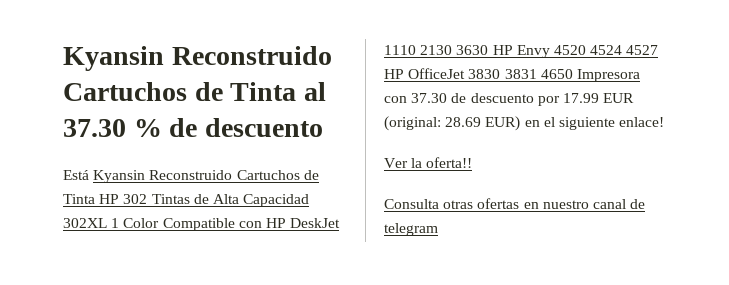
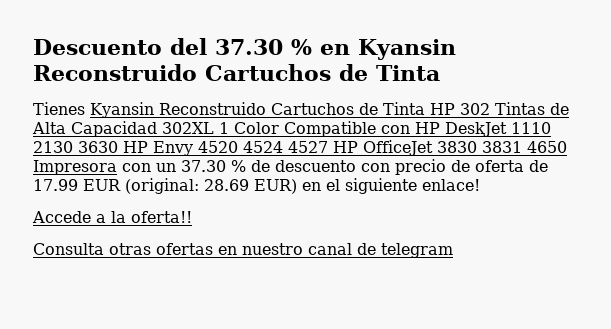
[63,46,332,71] [63,82,326,101] [63,118,323,137] [63,170,89,180] Kyansin Reconstruido Cartuchos de Tinta al 37.30 % de descuento // Está -> [33,38,456,60] [33,64,440,81] [33,102,85,115] Descuento del 37.30 % en Kyansin Reconstruido Cartuchos de Tinta // Tienes
[411,93,560,106] 37.30 de descuento por -> [156,159,548,175] un 37.30 % de descuento con precio de oferta de
[384,158,408,168] Ver -> [32,211,106,223] Accede a

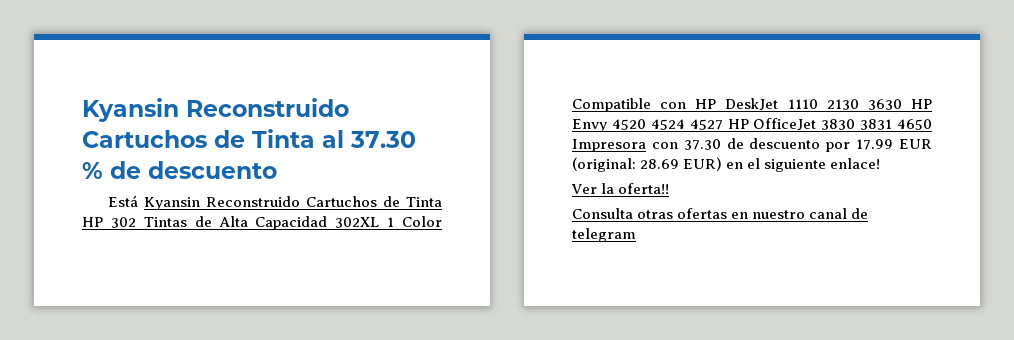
[33,38,456,60] [33,64,440,81] [33,102,85,115] Descuento del 37.30 % en Kyansin Reconstruido Cartuchos de Tinta // Tienes -> [82,98,349,122] [82,129,416,148] [82,161,277,179] [107,195,138,207] Kyansin Reconstruido Cartuchos de Tinta al 37.30 % de descuento // Está
[156,159,548,175] un 37.30 % de descuento con precio de oferta de -> [683,138,851,152] 37.30 de descuento por
[32,211,106,223] Accede a -> [571,184,597,194] Ver

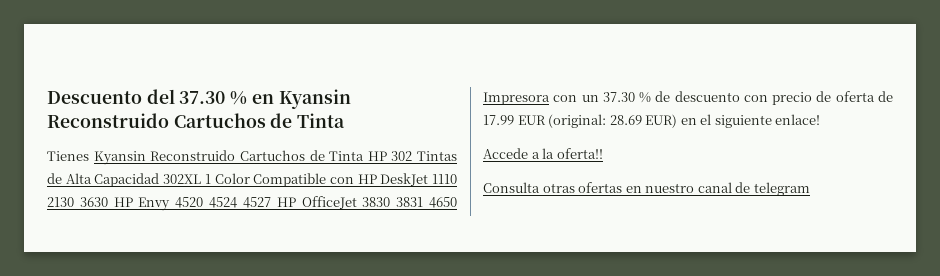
[82,98,349,122] [82,129,416,148] [82,161,277,179] [107,195,138,207] Kyansin Reconstruido Cartuchos de Tinta al 37.30 % de descuento // Está -> [47,89,351,109] [47,113,346,128] [47,151,89,161] Descuento del 37.30 % en Kyansin Reconstruido Cartuchos de Tinta // Tienes
[683,138,851,152] 37.30 de descuento por -> [581,91,893,105] un 37.30 % de descuento con precio de oferta de
[571,184,597,194] Ver -> [483,148,540,159] Accede a

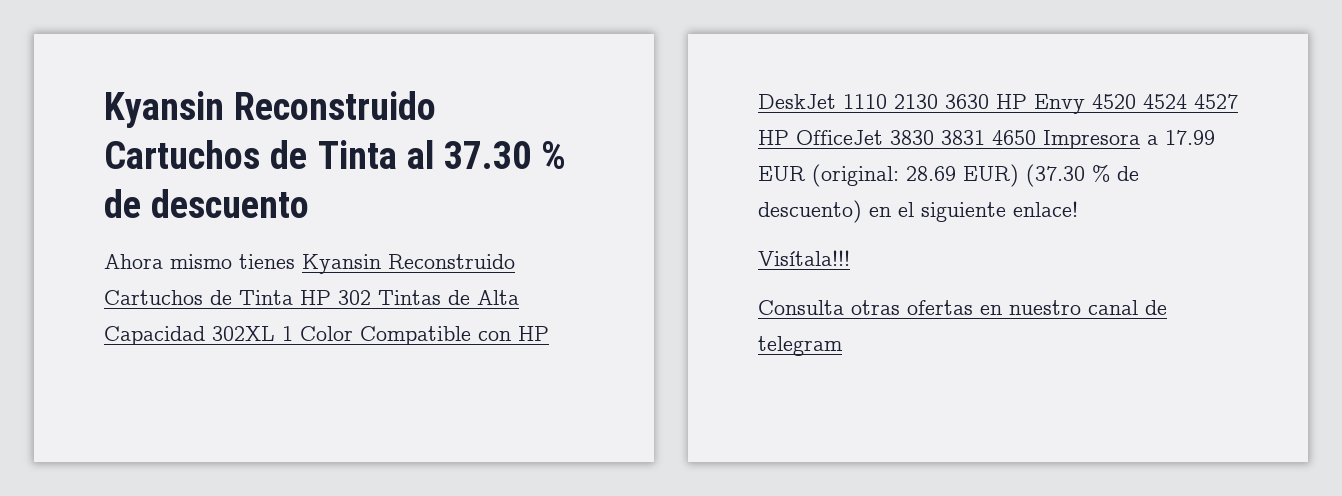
[47,89,351,109] [47,113,346,128] [47,151,89,161] Descuento del 37.30 % en Kyansin Reconstruido Cartuchos de Tinta // Tienes -> [104,91,437,128] [104,140,567,169] [104,189,310,218] [104,254,295,269] Kyansin Reconstruido Cartuchos de Tinta al 37.30 % de descuento // Ahora mismo tienes
[553,91,893,105] con un 37.30 % de descuento con precio de oferta de -> [1147,135,1158,145] a
(678, 121) none -> [1026,164,1139,187] [758,200,862,223] (37.30 % de descuento)
[483,148,603,159] Accede a la oferta!! -> [758,250,850,266] Visítala!!!

